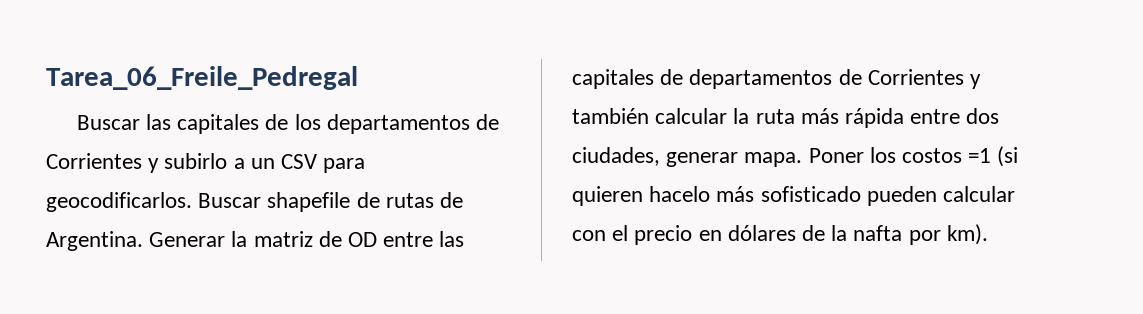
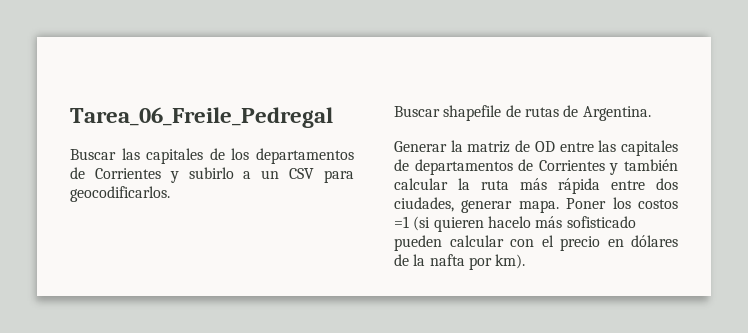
(192, 202) none -> (170, 194) //
(143, 241) none -> (651, 113) //

